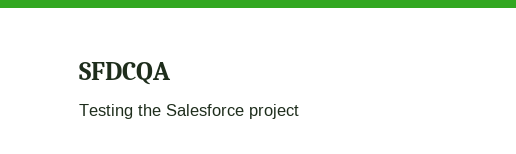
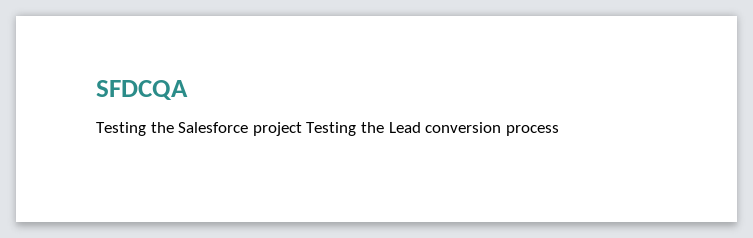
(299, 111) none -> [306,122,559,136] Testing the Lead conversion process

